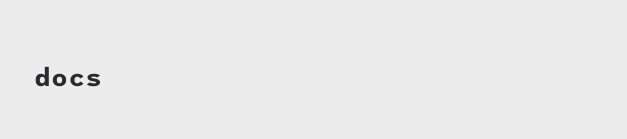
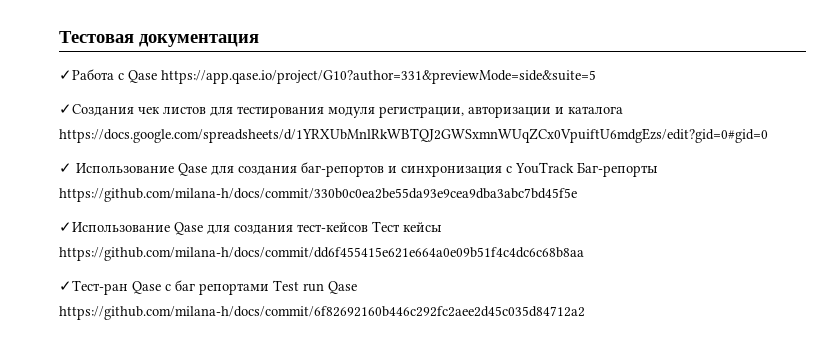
[34,66,102,87] docs -> [59,31,259,47] [59,69,596,84] [59,104,623,118] [59,128,768,143] [59,162,658,177] [59,188,577,202] [59,221,442,235] [59,247,584,261] [59,280,357,295] [59,306,585,320] Тестовая документация // ✓Работа с Qase https://app.qase.io/project/G10?author=331&previewMode=side&suite=5 // ✓Создания чек листов для тестирования модуля регистрации, авторизации и каталога https://docs.google.com/spreadsheets/d/1YRXUbMnlRkWBTQJ2GWSxmnWUqZCx0VpuiftU6mdgEzs/edit?gid=0#gid=0 // ✓ Использование Qase для создания баг-репортов и синхронизация с YouTrack Баг-репорты https://github.com/milana-h/docs/commit/330b0c0ea2be55da93e9cea9dba3abc7bd45f5e // ✓Использование Qase для создания тест-кейсов Тест кейсы https://github.com/milana-h/docs/commit/dd6f455415e621e664a0e09b51f4c4dc6c68b8aa // ✓Тест-ран Qase с баг репортами Test run Qase https://github.com/milana-h/docs/commit/6f82692160b446c292fc2aee2d45c035d84712a2

